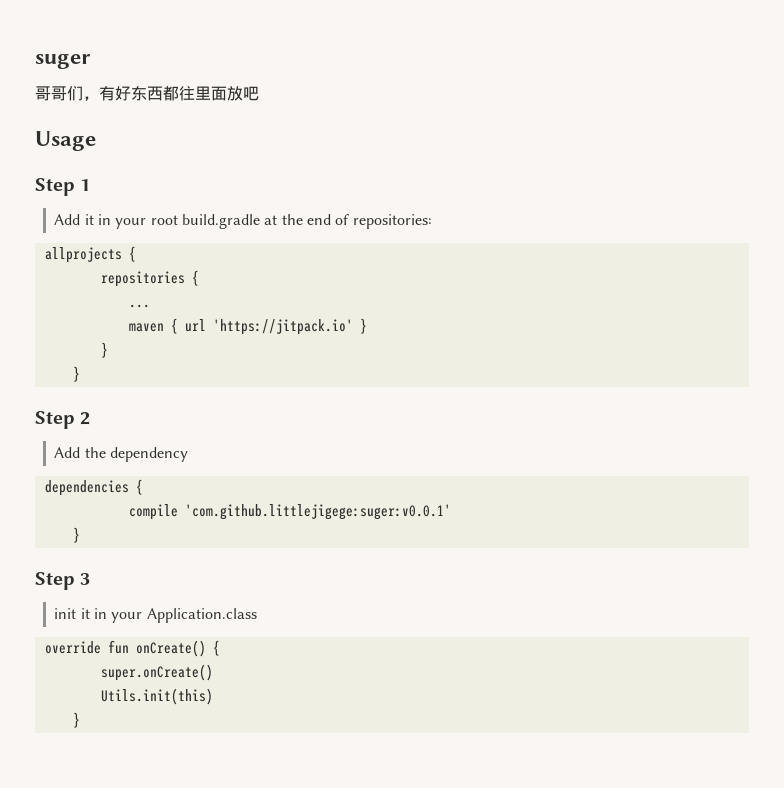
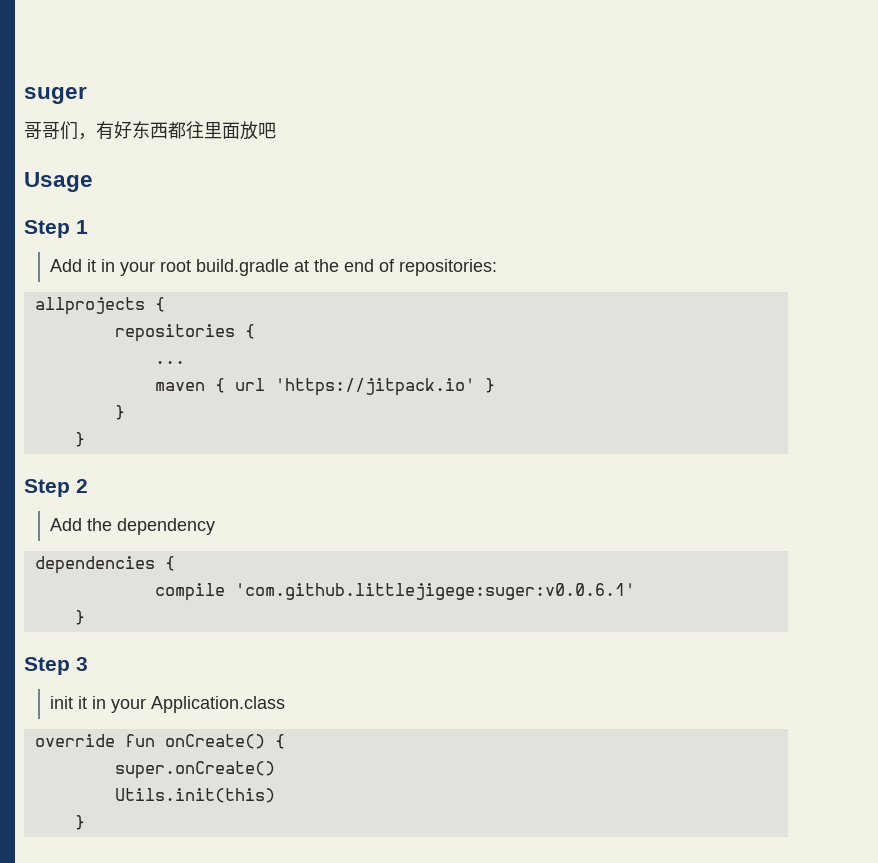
[184,504,451,520] 'com.github.littlejigege:suger:v0.0.1' -> [234,583,635,600] 'com.github.littlejigege:suger:v0.0.6.1'

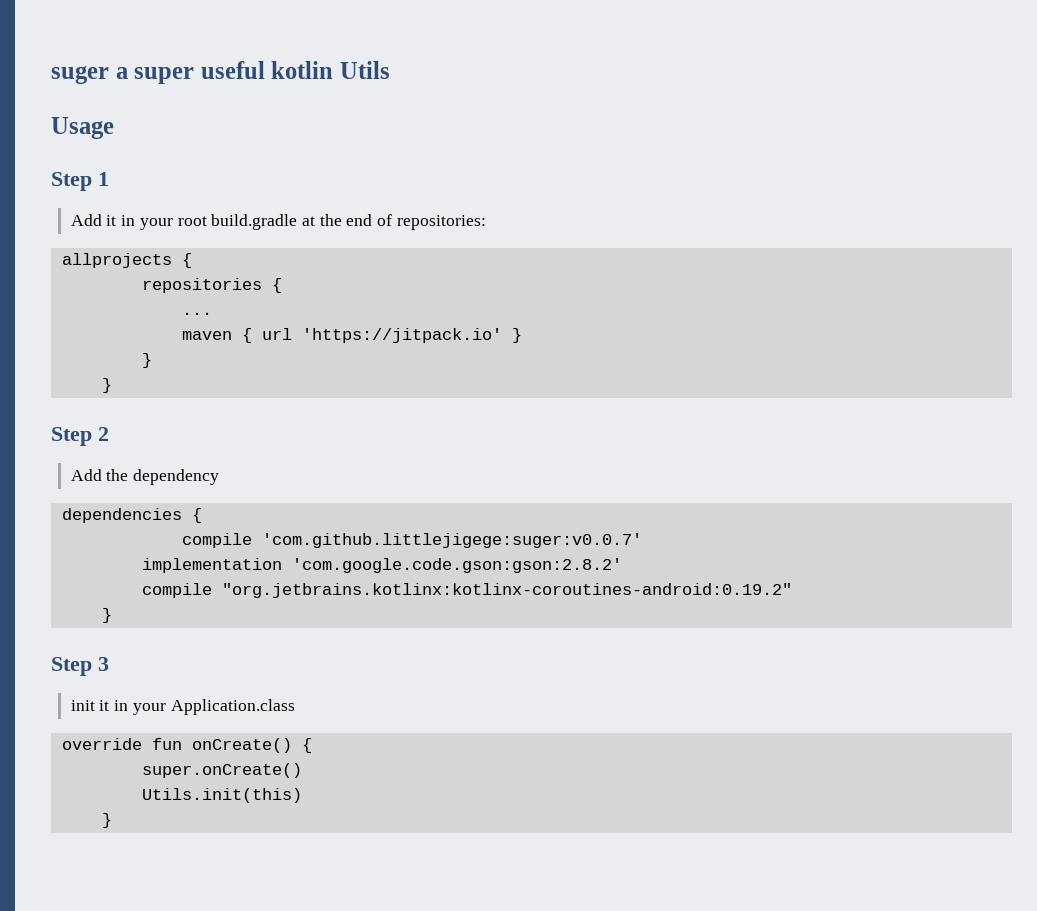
[24,121,276,140] // 哥哥们，有好东西都往里面放吧 -> [115,61,391,84] a super useful kotlin Utils
[234,583,635,600] 'com.github.littlejigege:suger:v0.0.6.1' -> [261,533,642,548] [141,558,622,573] [141,583,792,598] 'com.github.littlejigege:suger:v0.0.7' // implementation 'com.google.code.gson:gson:2.8.2' // compile "org.jetbrains.kotlinx:kotlinx-coroutines-android:0.19.2"

